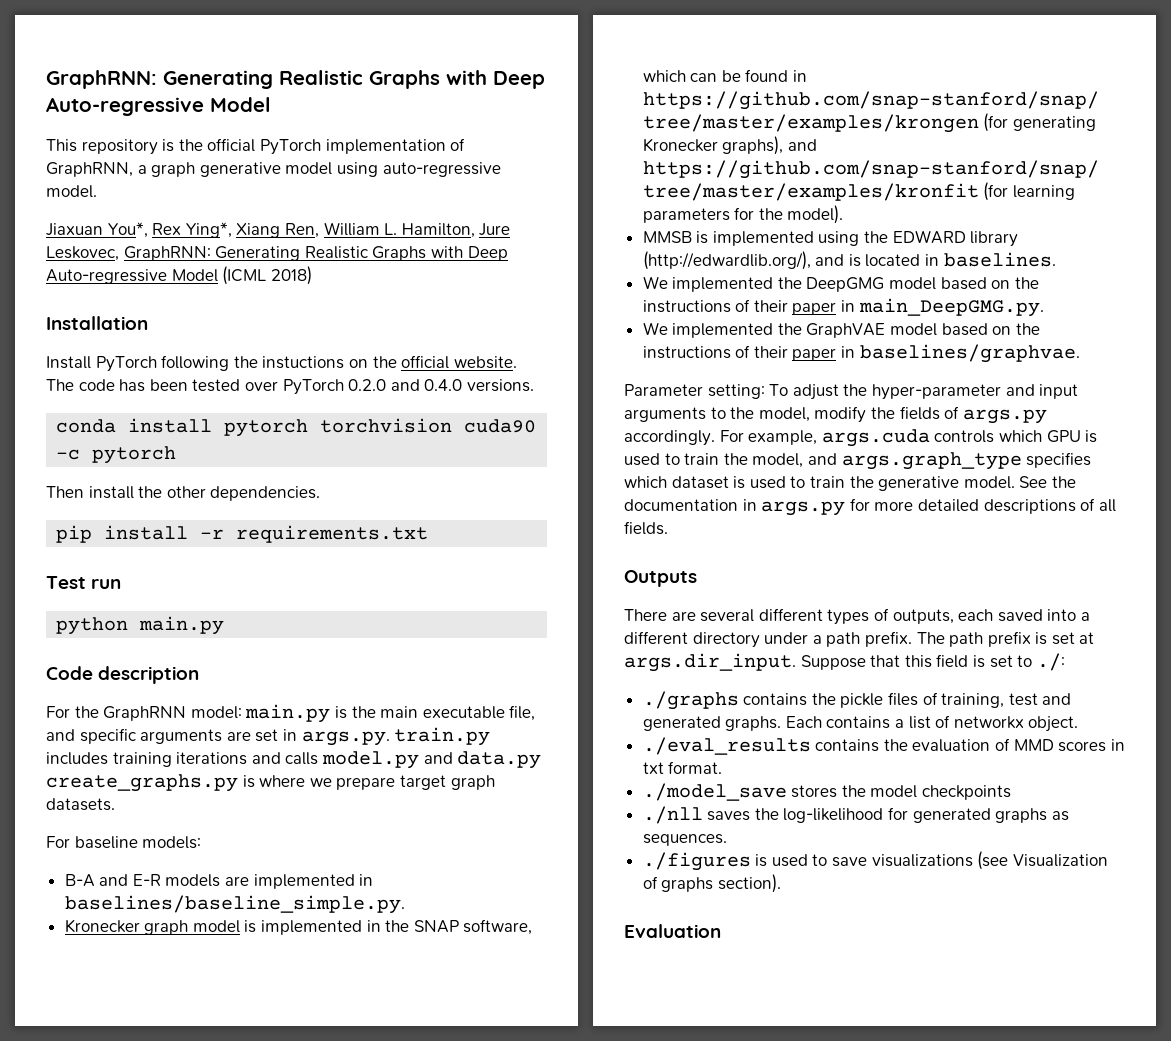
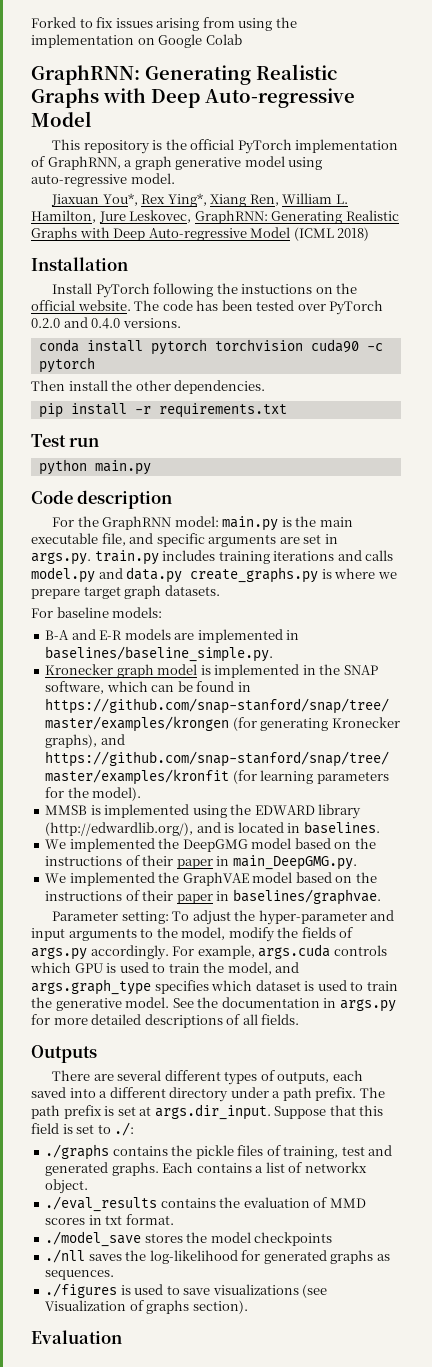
(46, 79) none -> [31,17,297,31] [31,34,242,48] Forked to fix issues arising from using the implementation on Google Colab //

